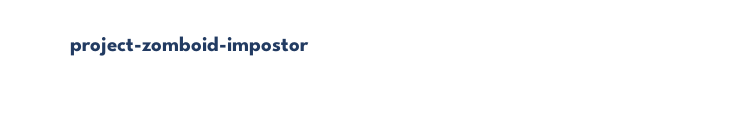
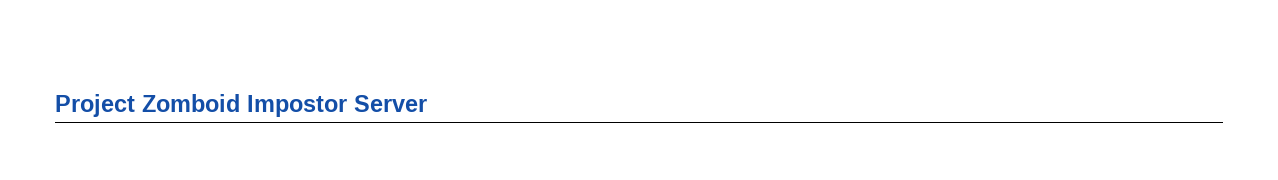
[70,36,309,56] project-zomboid-impostor -> [55,94,427,117] Project Zomboid Impostor Server

